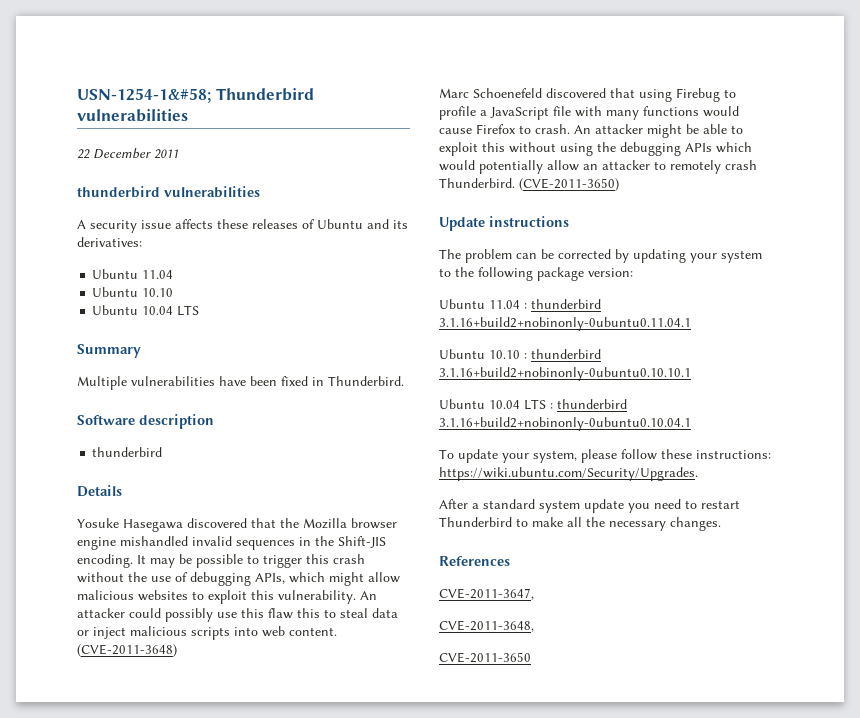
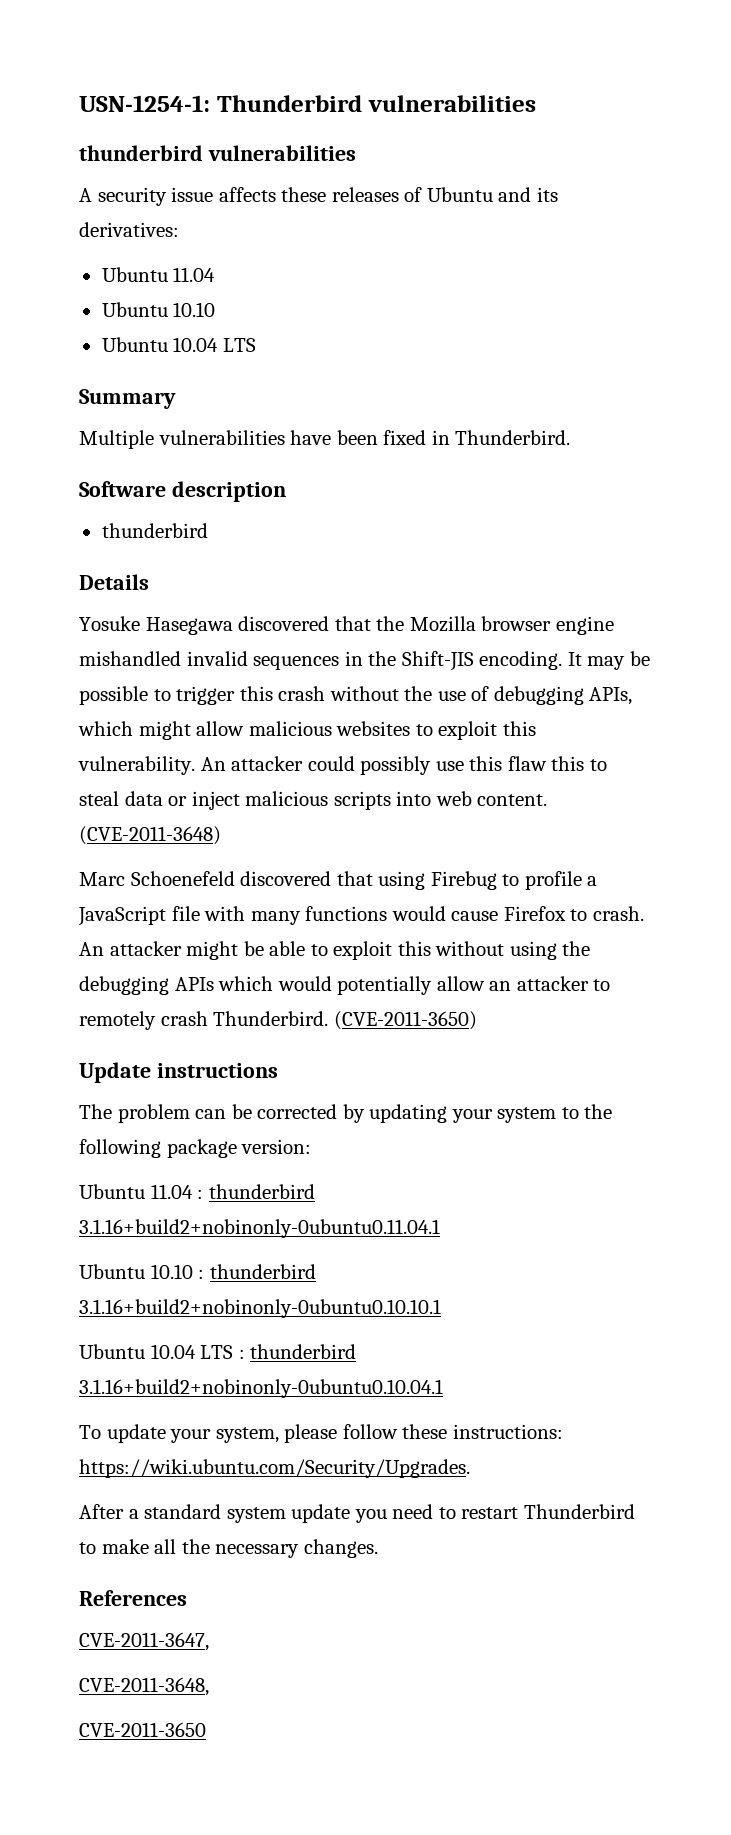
[77,88,211,103] USN-1254-1&#58; -> [79,95,210,112] USN-1254-1:
[77,148,179,159] // 22 December 2011 -> (536, 103) none

